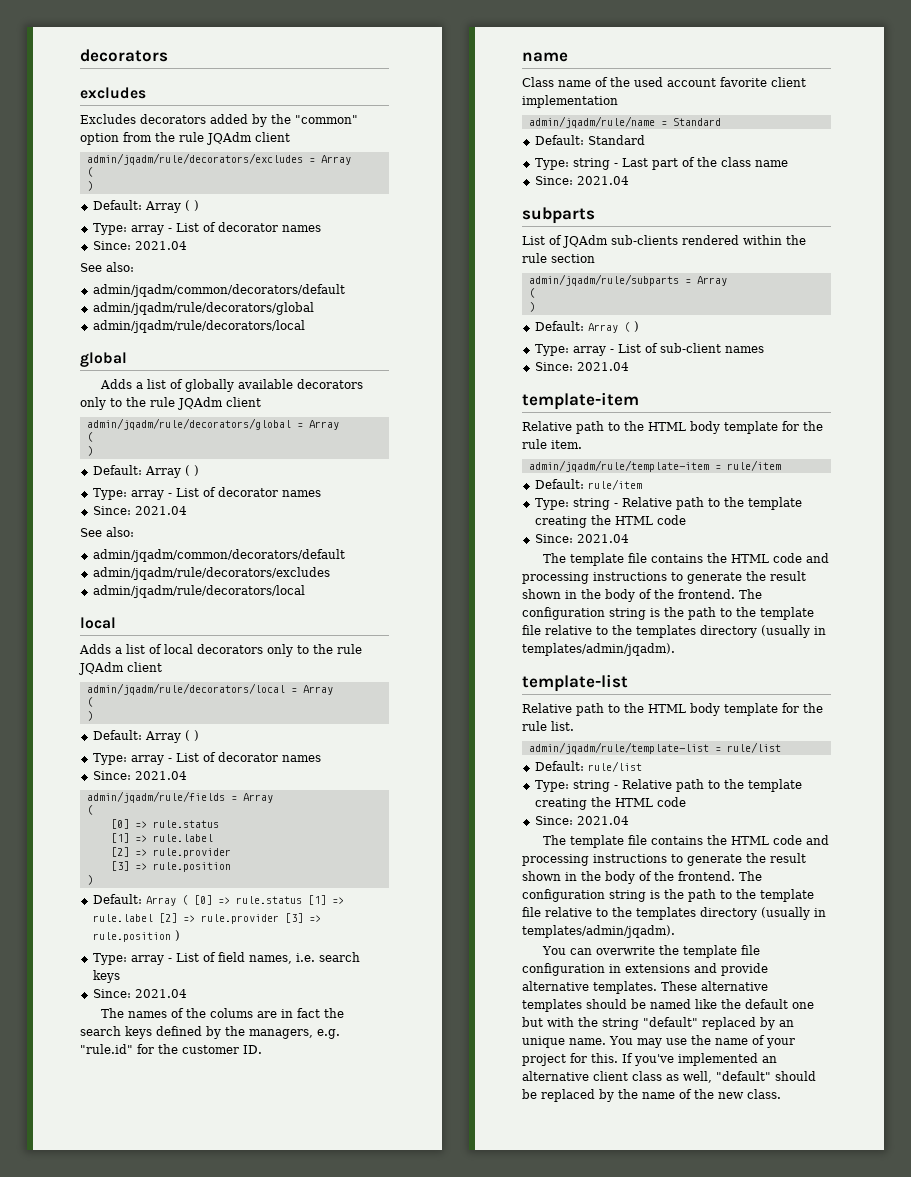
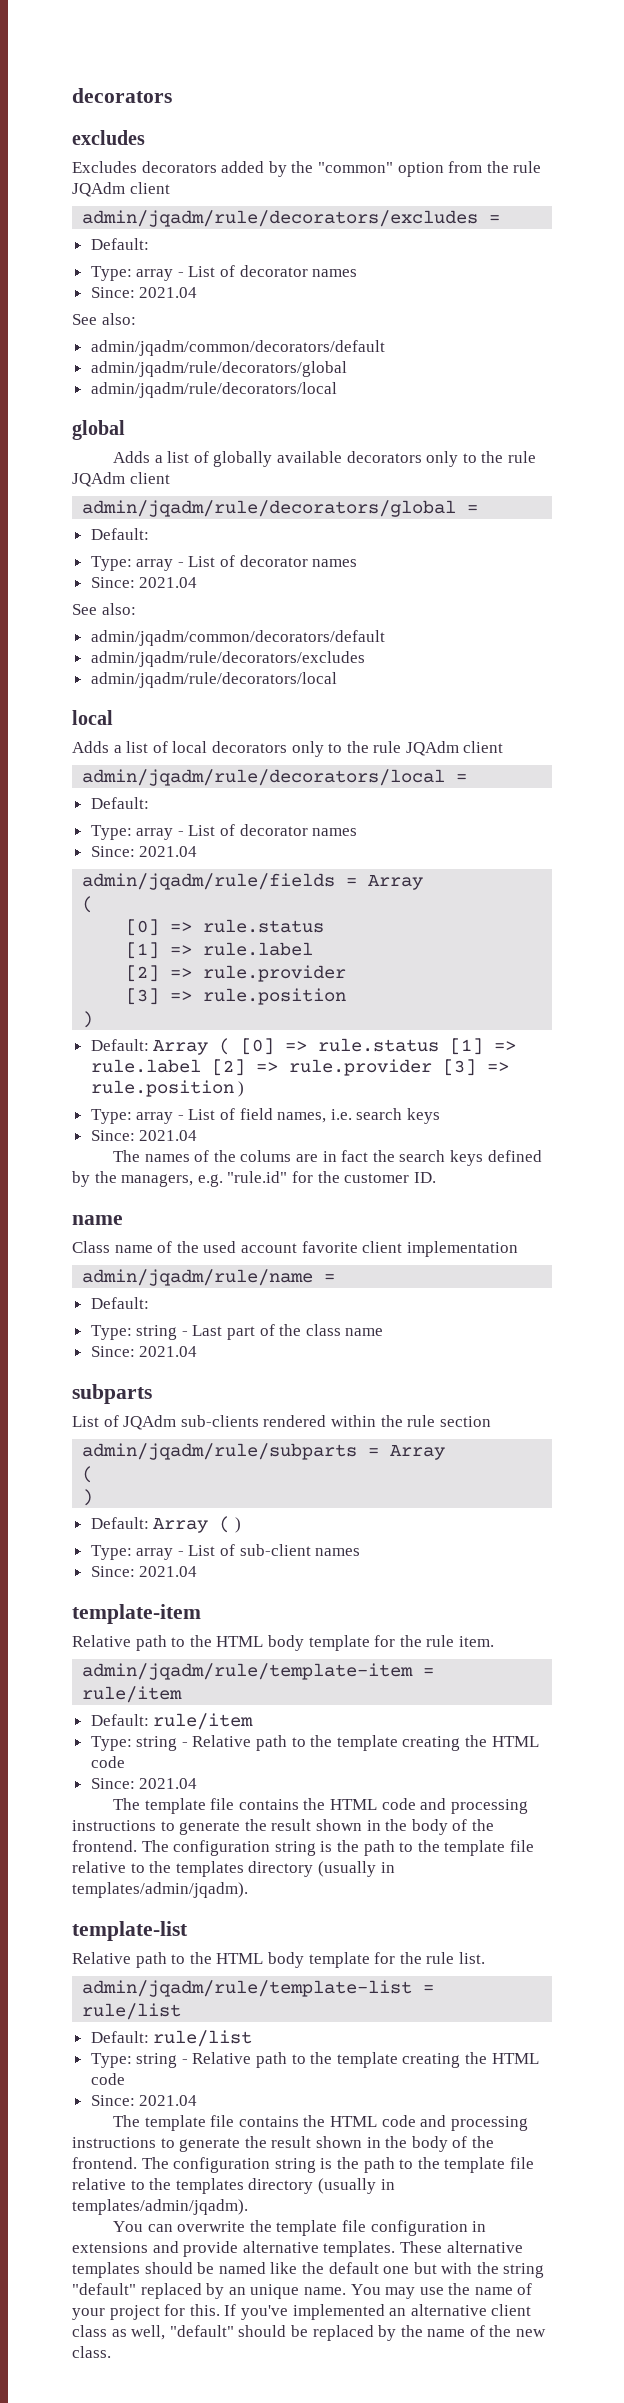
[320,155,351,165] [86,167,93,177] [86,181,93,191] [92,200,199,213] Array // ( // ) // Default: Array ( ) -> [90,238,149,250] // Default:
[308,420,339,430] [86,432,93,442] [86,446,93,456] [92,465,199,478] Array // ( // ) // Default: Array ( ) -> [90,528,149,540] // Default:
[302,685,333,695] [86,697,93,707] [86,711,93,721] [92,730,199,743] Array // ( // ) // Default: Array ( ) -> [90,797,149,809] // Default:
[672,118,721,126] [534,135,645,145] Standard // Default: Standard -> [90,1297,149,1309] // Default:

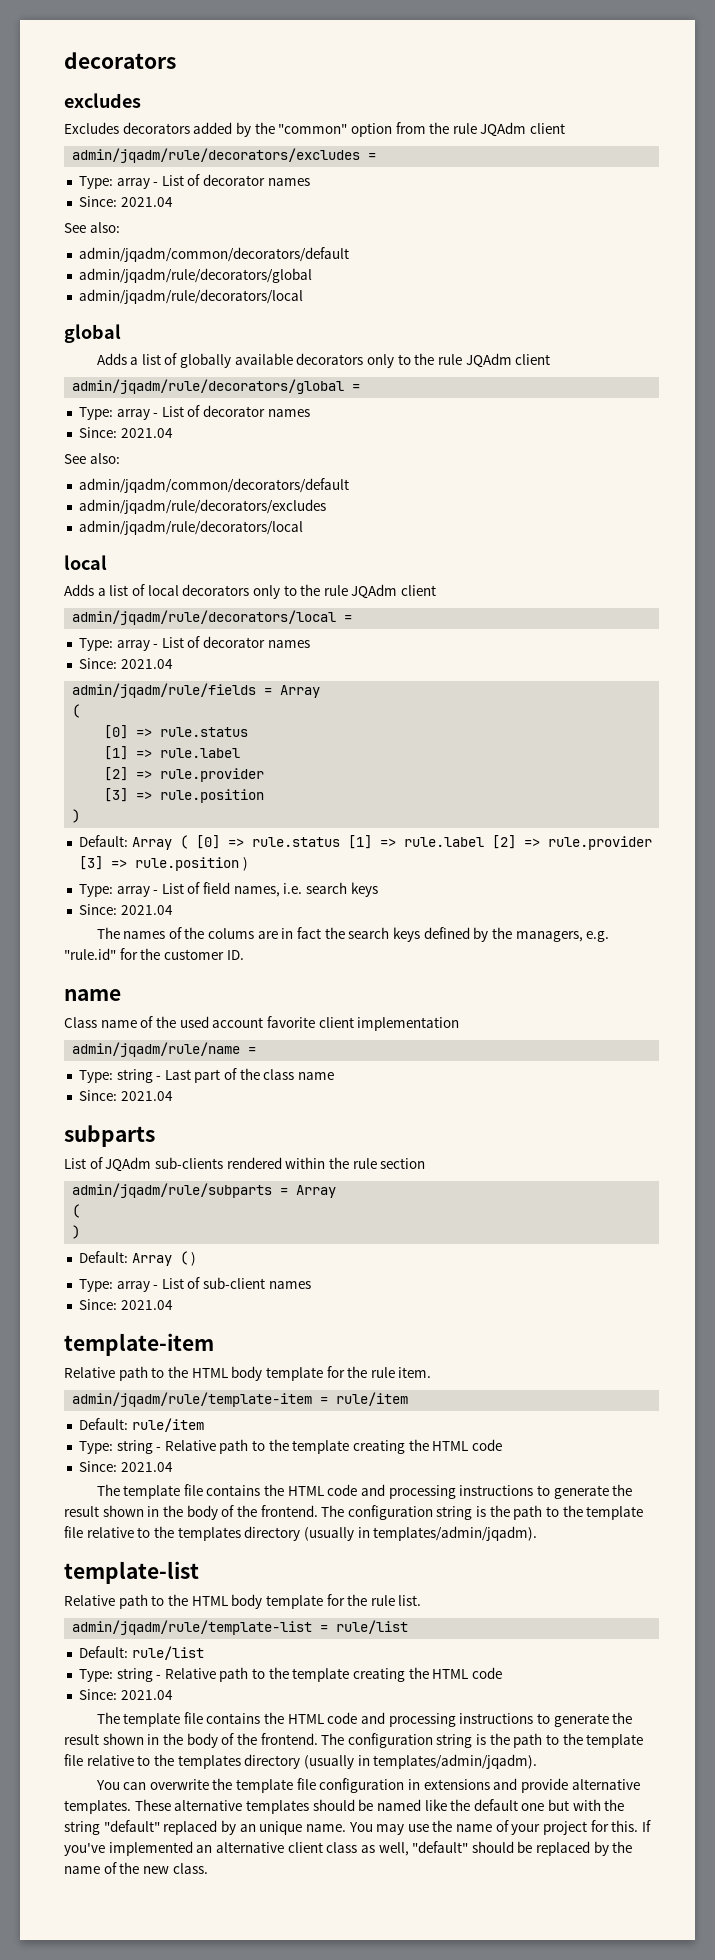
[90,238,149,250] // Default: -> (377, 156) none
[90,528,149,540] // Default: -> (361, 387) none
[90,797,149,809] // Default: -> (353, 618) none
[90,1297,149,1309] // Default: -> (257, 1050) none

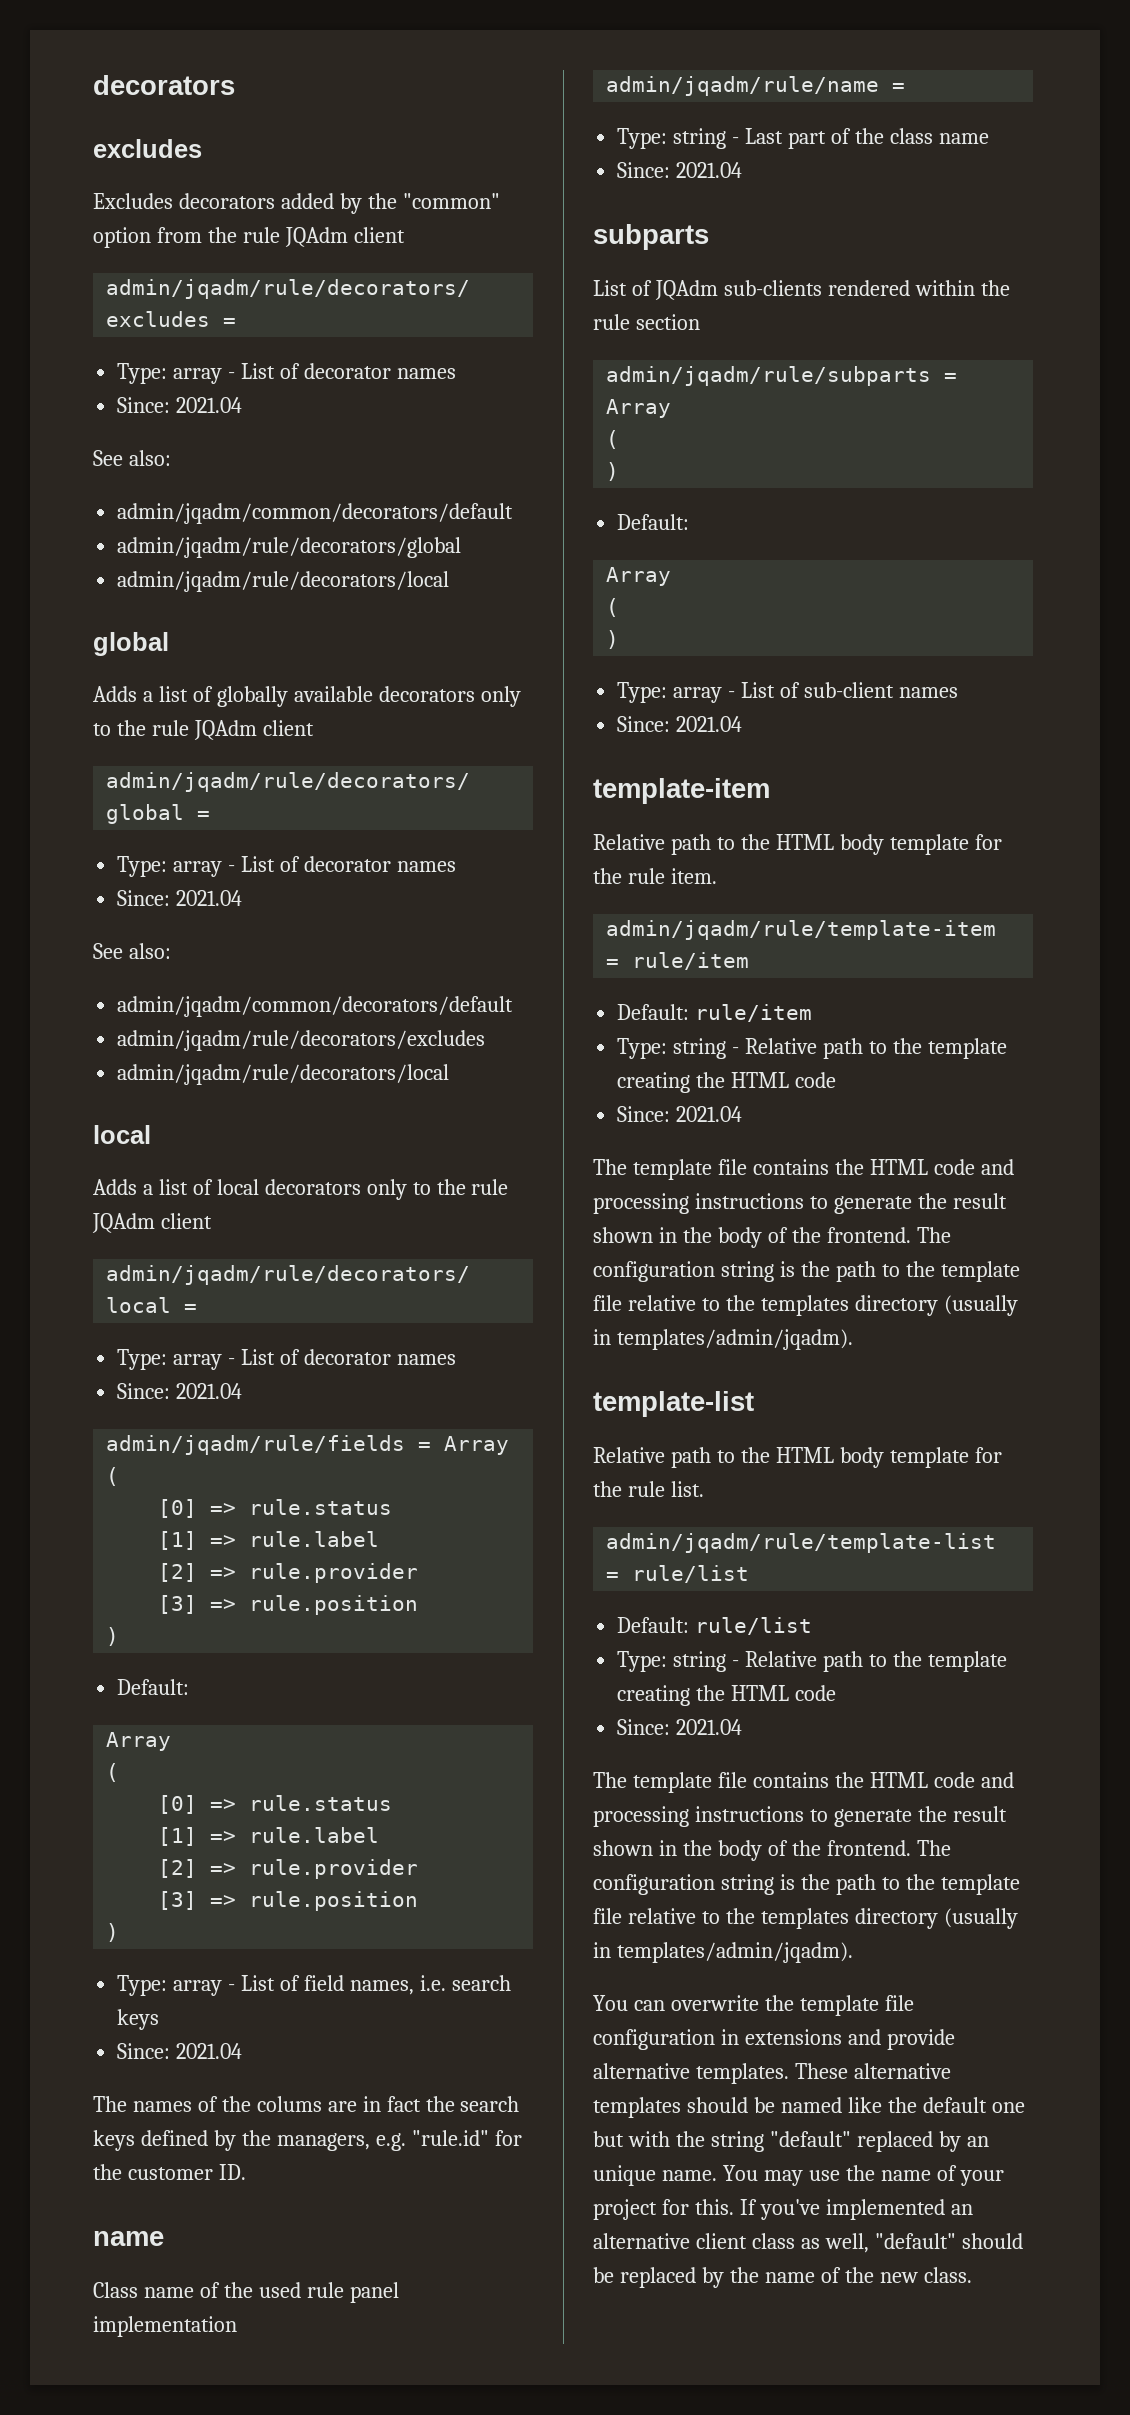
[131,835,652,850] [78,856,239,871] Array ( [0] => rule.status [1] => rule.label [2] => rule.provider [3] => rule.position -> [106,1732,172,1751] [106,1763,120,1782] [158,1795,393,1814] [158,1827,380,1846] [158,1859,419,1879] [158,1891,419,1911] // Array // ( // [0] => rule.status // [1] => rule.label // [2] => rule.provider // [3] => rule.position //
[212,1016,354,1028] account favorite client -> [306,2282,399,2303] rule panel
[131,1251,188,1266] Array ( -> [606,567,672,586] [606,598,620,617] // Array // ( //

